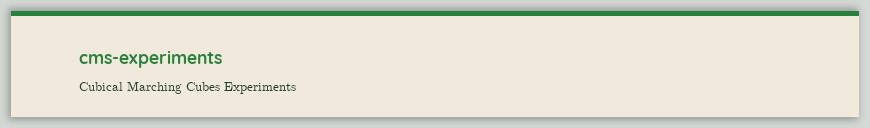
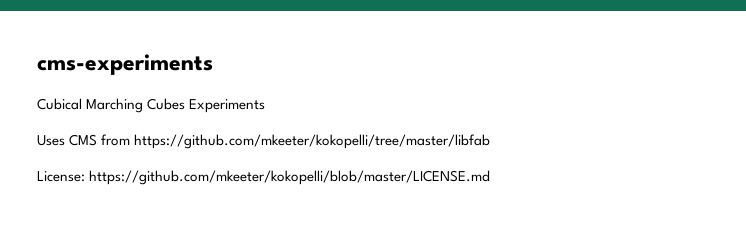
(296, 88) none -> [37,134,491,149] [37,170,491,185] // Uses CMS from https://github.com/mkeeter/kokopelli/tree/master/libfab // License: https://github.com/mkeeter/kokopelli/blob/master/LICENSE.md

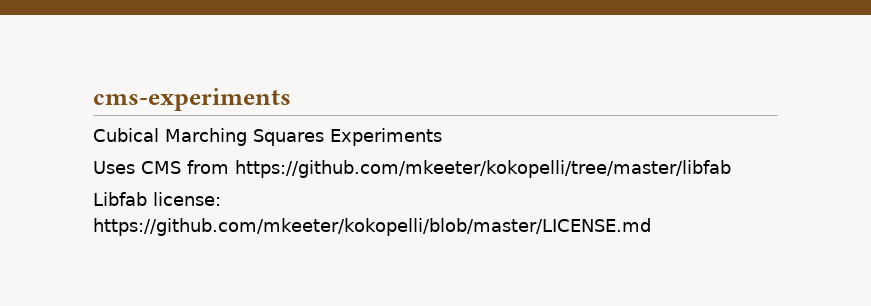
[147,98,186,110] Cubes -> [253,129,324,146] Squares
[37,171,85,182] License: -> [93,192,221,206] Libfab license:

